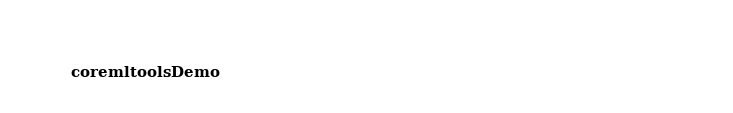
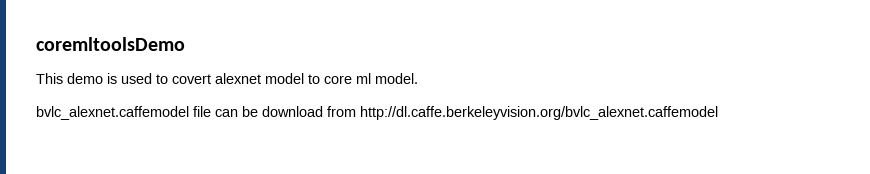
(220, 71) none -> [36,73,418,84] [36,106,718,120] // This demo is used to covert alexnet model to core ml model. // bvlc_alexnet.caffemodel file can be download from http://dl.caffe.berkeleyvision.org/bvlc_alexnet.caffemodel

